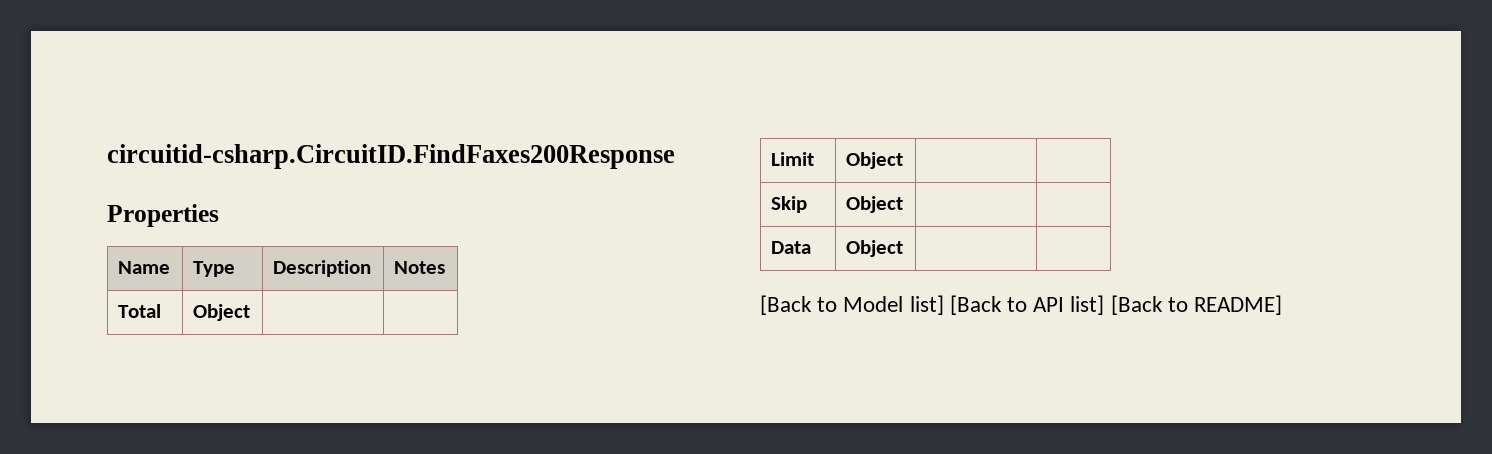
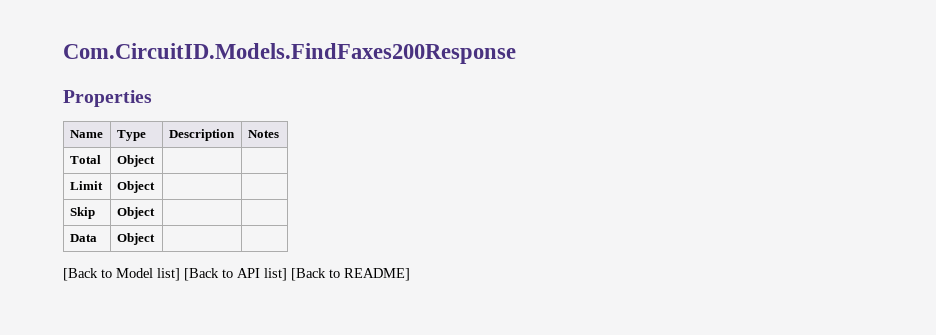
[107,144,675,169] circuitid-csharp.CircuitID.FindFaxes200Response -> [63,43,516,64] Com.CircuitID.Models.FindFaxes200Response

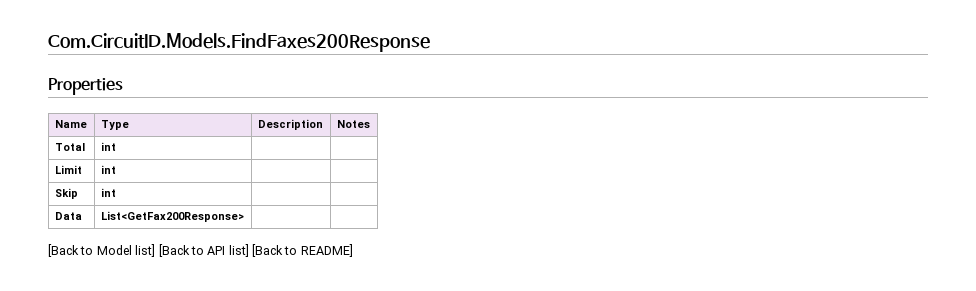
[116,155,155,167] Object -> [100,142,116,151] int
[116,181,155,193] Object -> [100,165,116,174] int
[116,207,155,219] Object -> [100,188,116,197] int
[116,233,155,245] Object -> [100,211,244,222] List<GetFax200Response>

